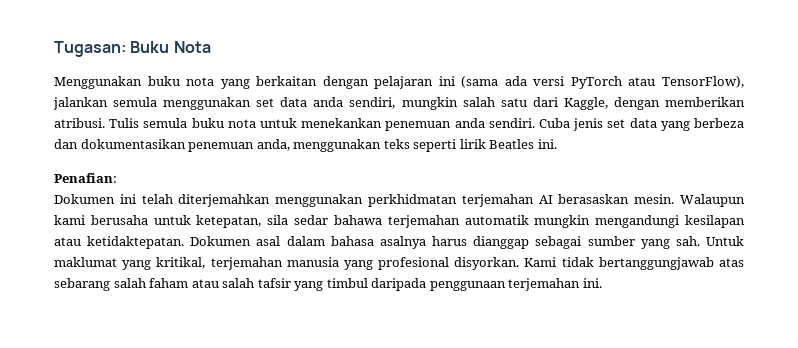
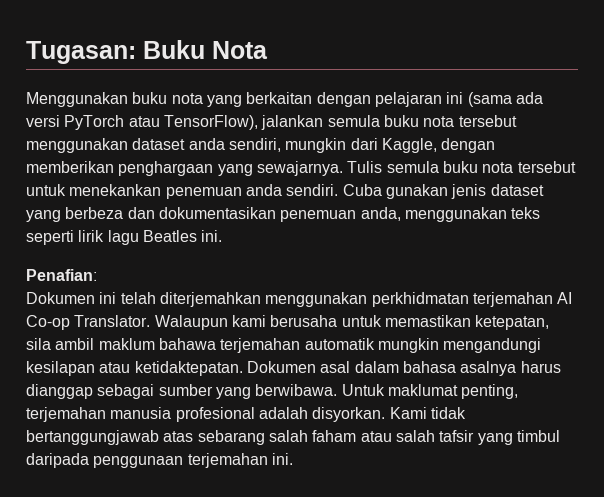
[163,97,308,110] menggunakan set data -> [383,115,517,127] [26,138,186,153] buku nota tersebut menggunakan dataset
[462,97,527,107] salah satu -> (347, 145) none
[54,118,105,128] atribusi. -> [118,161,343,176] penghargaan yang sewajarnya.
(256, 123) none -> [517,161,576,173] tersebut
[573,118,657,131] jenis set data -> [385,184,544,199] gunakan jenis dataset
(486, 144) none -> [107,230,139,245] lagu
[558,194,675,204] berasaskan mesin. -> [26,315,151,330] Co-op Translator.
(191, 220) none -> [384,315,471,327] memastikan
[294,215,329,225] sedar -> [55,338,155,350] ambil maklum
[675,236,700,246] sah. -> [255,384,338,396] berwibawa.
[122,257,450,270] yang kritikal, terjemahan manusia yang profesional -> [461,384,519,399] [26,407,308,422] penting, terjemahan manusia profesional adalah

